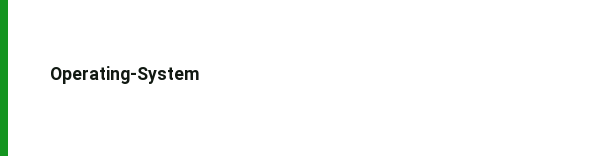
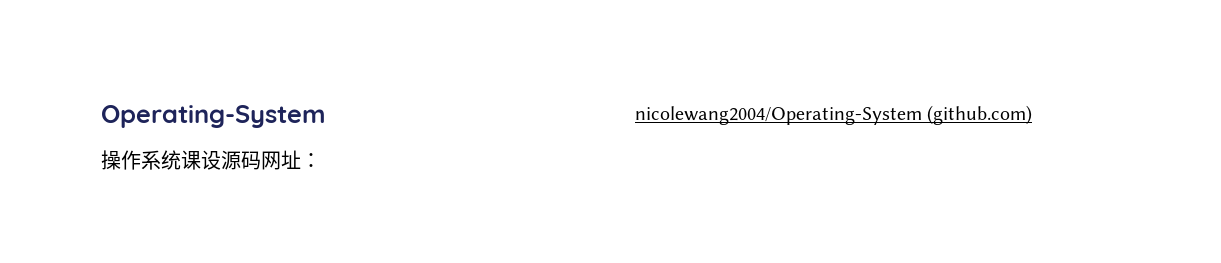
(200, 75) none -> [101,150,321,170] [635,105,1033,125] // 操作系统课设源码网址：nicolewang2004/Operating-System (github.com)

